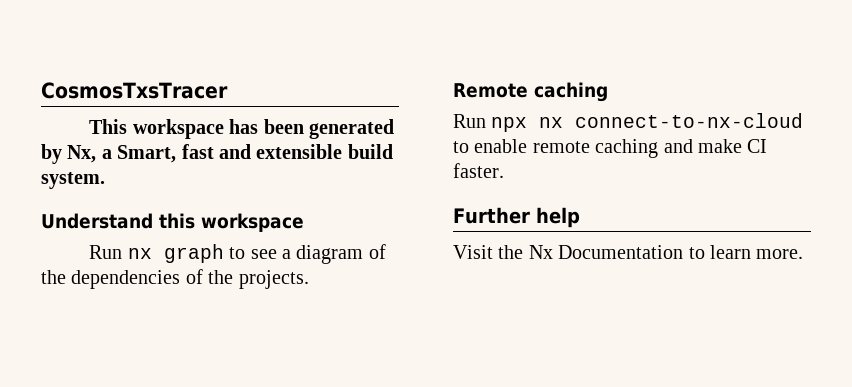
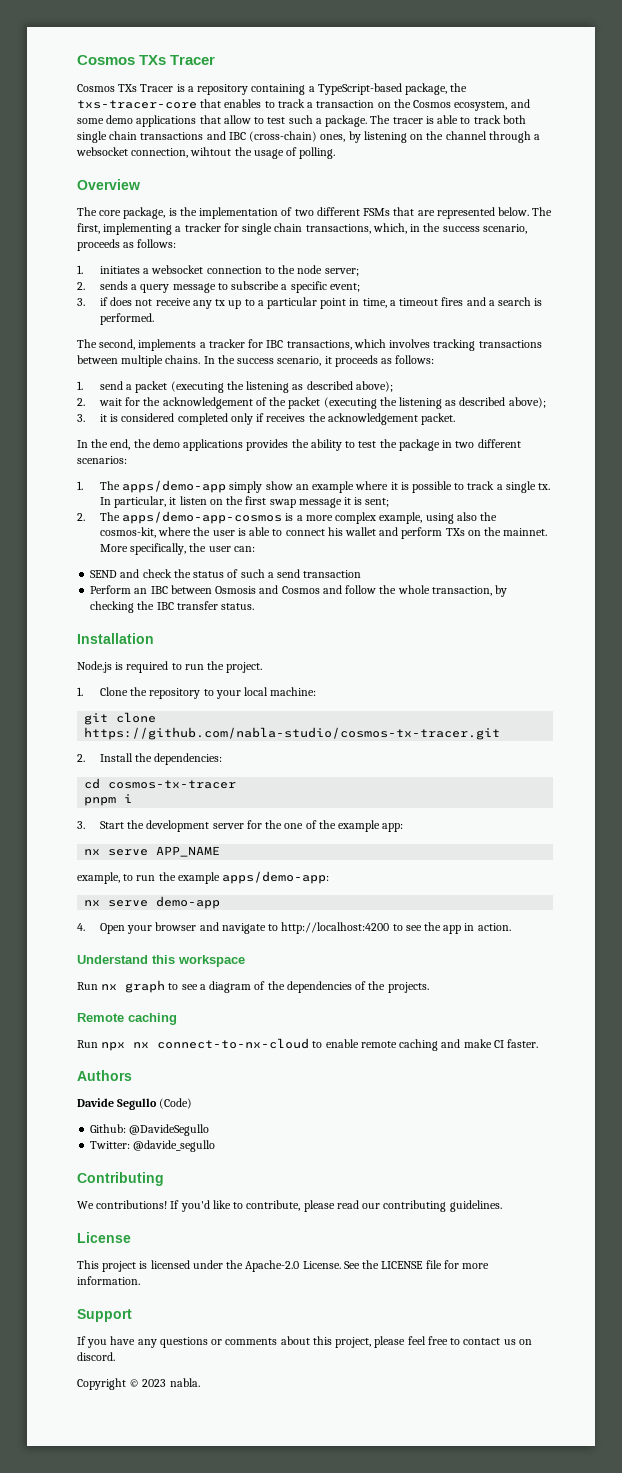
[41,82,228,99] [89,119,394,139] [41,144,393,164] [41,172,105,189] CosmosTxsTracer // This workspace has been generated by Nx, a Smart, fast and extensible build system. -> [77,55,216,65] [77,83,468,95] [77,99,530,111] [77,115,526,127] [77,131,541,143] [76,147,336,159] [77,179,140,190] [77,207,553,219] [77,223,527,235] [77,239,177,251] [77,265,359,276] [77,281,360,293] [77,297,543,309] [99,313,154,325] [77,339,542,351] [77,355,435,367] [77,381,393,393] [77,397,546,409] [77,413,455,425] [77,439,521,451] [77,456,127,464] [77,480,551,493] [99,496,390,508] [77,511,497,524] [99,527,548,539] [99,543,255,555] [90,569,362,578] [90,585,508,597] [90,601,255,613] [77,633,154,644] [77,661,263,673] [77,687,317,699] [84,712,157,725] [84,727,501,740] [77,753,223,765] [84,778,237,789] [84,794,133,806] [77,820,404,832] [84,846,221,857] [77,871,330,884] [84,896,221,909] [77,922,511,934] Cosmos TXs Tracer // Cosmos TXs Tracer is a repository containing a TypeScript-based package, the txs-tracer-core that enables to track a transaction on the Cosmos ecosystem, and some demo applications that allow to test such a package. The tracer is able to track both single chain transactions and IBC (cross-chain) ones, by listening on the channel through a websocket connection, wihtout the usage of polling. // Overview // The core package, is the implementation of two different FSMs that are represented below. The first, implementing a tracker for single chain transactions, which, in the success scenario, proceeds as follows: // 1. initiates a websocket connection to the node server; // 2. sends a query message to subscribe a specific event; // 3. if does not receive any tx up to a particular point in time, a timeout fires and a search is performed. // The second, implements a tracker for IBC transactions, which involves tracking transactions between multiple chains. In the success scenario, it proceeds as follows: // 1. send a packet (executing the listening as described above); // 2. wait for the acknowledgement of the packet (executing the listening as described above); // 3. it is considered completed only if receives the acknowledgement packet. // In the end, the demo applications provides the ability to test the package in two different scenarios: // 1. The apps/demo-app simply show an example where it is possible to track a single tx. In particular, it listen on the first swap message it is sent; // 2. The apps/demo-app-cosmos is a more complex example, using also the cosmos-kit, where the user is able to connect his wallet and perform TXs on the mainnet. More specifically, the user can: // SEND and check the status of such a send transaction // Perform an IBC between Osmosis and Cosmos and follow the whole transaction, by checking the IBC transfer status. // Installation // Node.js is required to run the project. // 1. Clone the repository to your local machine: // git clone https://github.com/nabla-studio/cosmos-tx-tracer.git // 2. Install the dependencies: // cd cosmos-tx-tracer // pnpm i // 3. Start the development server for the one of the example app: // nx serve APP_NAME // example, to run the example apps/demo-app: // nx serve demo-app // 4. Open your browser and navigate to http://localhost:4200 to see the app in action.
[453,207,580,228] [453,245,804,259] Further help // Visit the Nx Documentation to learn more. -> [77,1070,132,1081] [77,1098,193,1110] [90,1124,210,1136] [90,1140,216,1152] [77,1172,164,1186] [77,1200,502,1212] [77,1232,131,1243] [77,1260,490,1272] [77,1276,140,1285] [77,1309,132,1322] [77,1336,532,1348] [77,1352,115,1361] [77,1378,200,1390] Authors // Davide Segullo (Code) // Github: @DavideSegullo // Twitter: @davide_segullo // Contributing // We contributions! If you'd like to contribute, please read our contributing guidelines. // License // This project is licensed under the Apache-2.0 License. See the LICENSE file for more information. // Support // If you have any questions or comments about this project, please feel free to contact us on discord. // Copyright © 2023 nabla.

